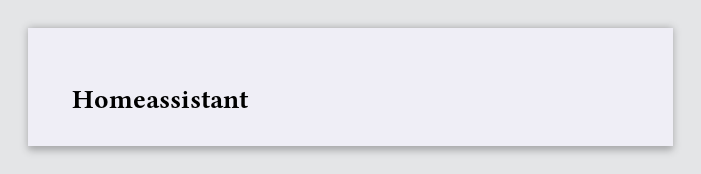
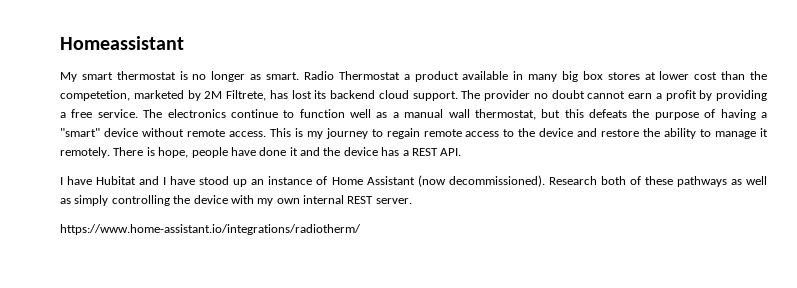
(249, 99) none -> [60,71,768,82] [60,90,767,101] [60,109,768,120] [60,128,769,139] [60,147,462,158] [60,175,767,187] [60,195,412,206] [60,224,361,235] // My smart thermostat is no longer as smart. Radio Thermostat a product available in many big box stores at lower cost than the competetion, marketed by 2M Filtrete, has lost its backend cloud support. The provider no doubt cannot earn a profit by providing a free service. The electronics continue to function well as a manual wall thermostat, but this defeats the purpose of having a "smart" device without remote access. This is my journey to regain remote access to the device and restore the ability to manage it remotely. There is hope, people have done it and the device has a REST API. // I have Hubitat and I have stood up an instance of Home Assistant (now decommissioned). Research both of these pathways as well as simply controlling the device with my own internal REST server. // https://www.home-assistant.io/integrations/radiotherm/

